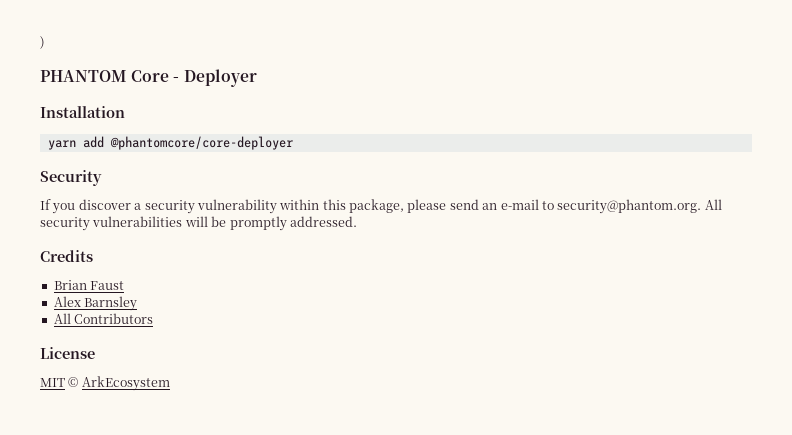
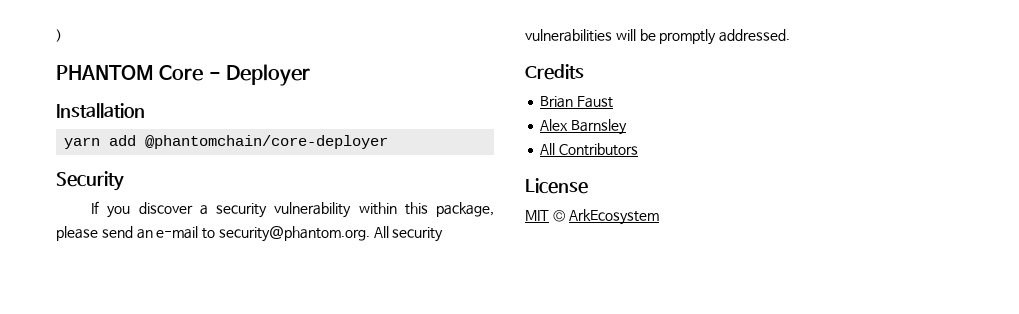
[109,136,293,150] @phantomcore/core-deployer -> [145,135,389,149] @phantomchain/core-deployer

